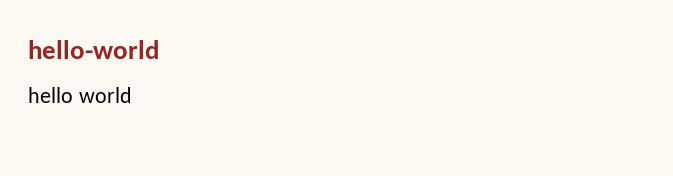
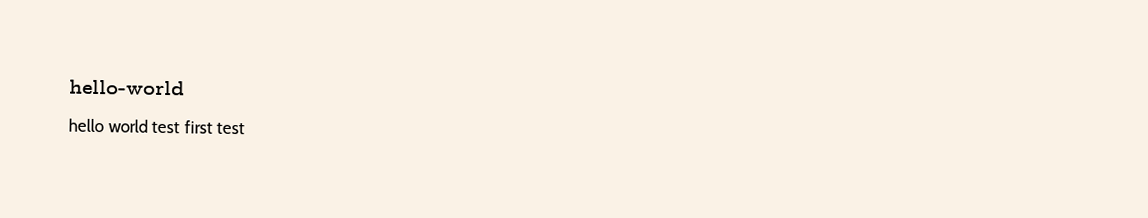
(132, 95) none -> [151,120,246,135] test first test

